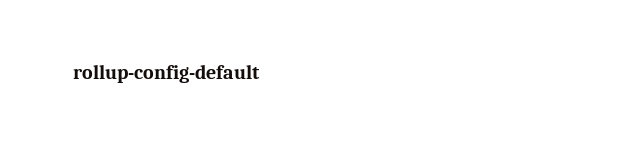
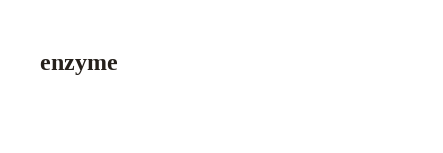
[73,64,260,83] rollup-config-default -> [40,59,118,75] enzyme

